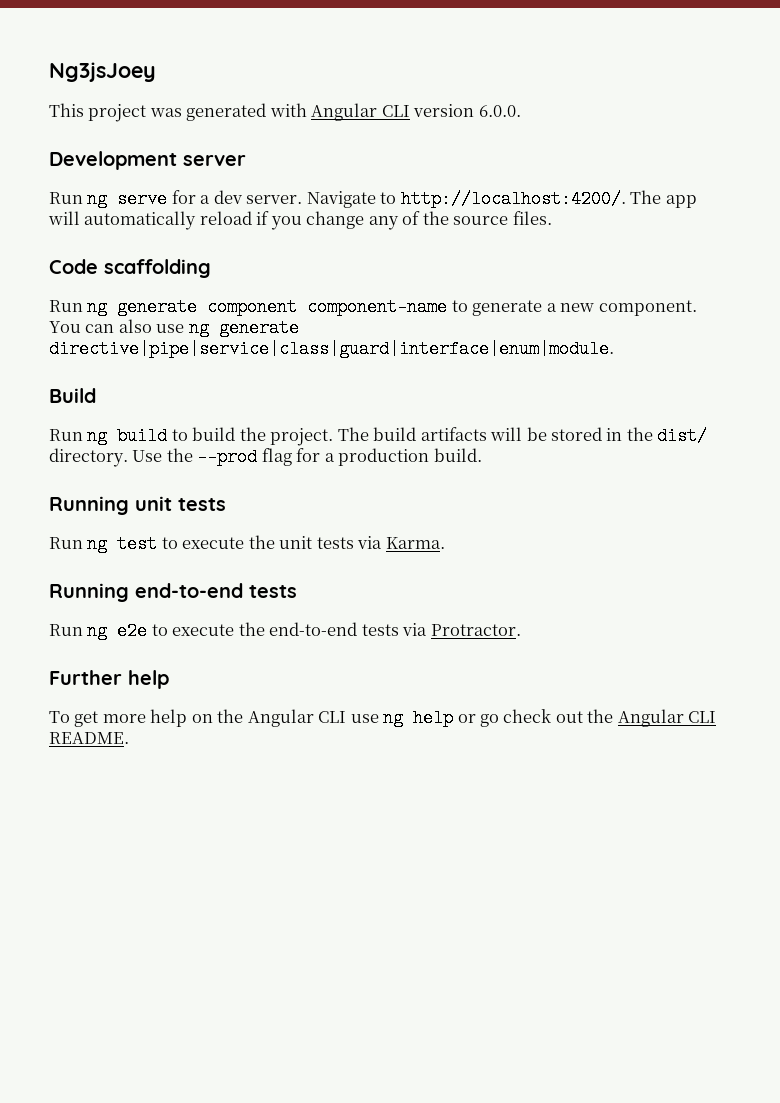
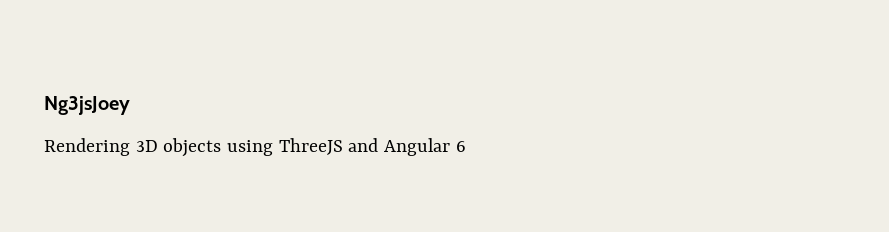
[49,103,521,122] [49,151,246,170] [49,190,697,208] [48,211,552,230] [49,259,211,278] [49,298,697,316] [49,319,299,337] [49,340,614,358] [49,388,96,403] [49,427,708,446] [49,448,482,467] [49,496,226,515] [49,535,445,553] [49,583,297,602] [49,622,521,640] [49,670,169,689] [49,709,717,727] [49,732,129,744] This project was generated with Angular CLI version 6.0.0. // Development server // Run ng serve for a dev server. Navigate to http://localhost:4200/. The app will automatically reload if you change any of the source files. // Code scaffolding // Run ng generate component component-name to generate a new component. You can also use ng generate directive|pipe|service|class|guard|interface|enum|module. // Build // Run ng build to build the project. The build artifacts will be stored in the dist/ directory. Use the --prod flag for a production build. // Running unit tests // Run ng test to execute the unit tests via Karma. // Running end-to-end tests // Run ng e2e to execute the end-to-end tests via Protractor. // Further help // To get more help on the Angular CLI use ng help or go check out the Angular CLI README. -> [44,138,466,157] Rendering 3D objects using ThreeJS and Angular 6

